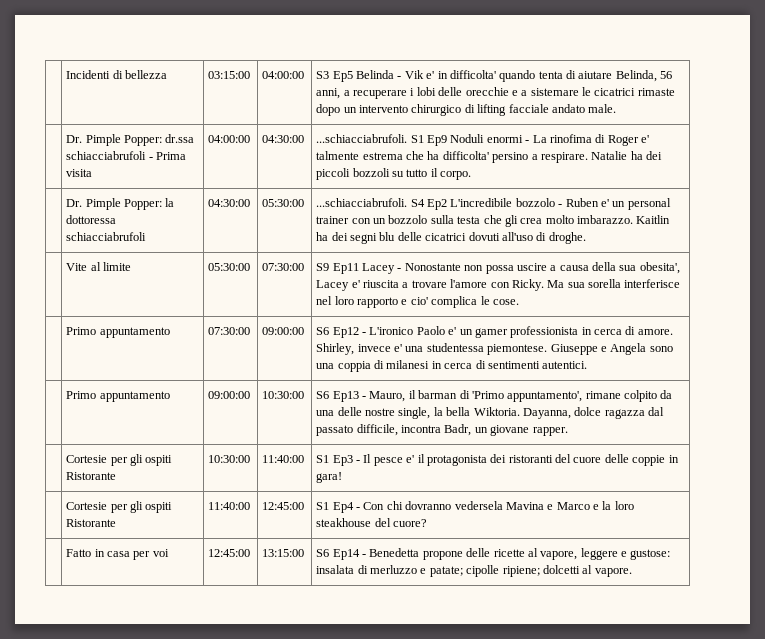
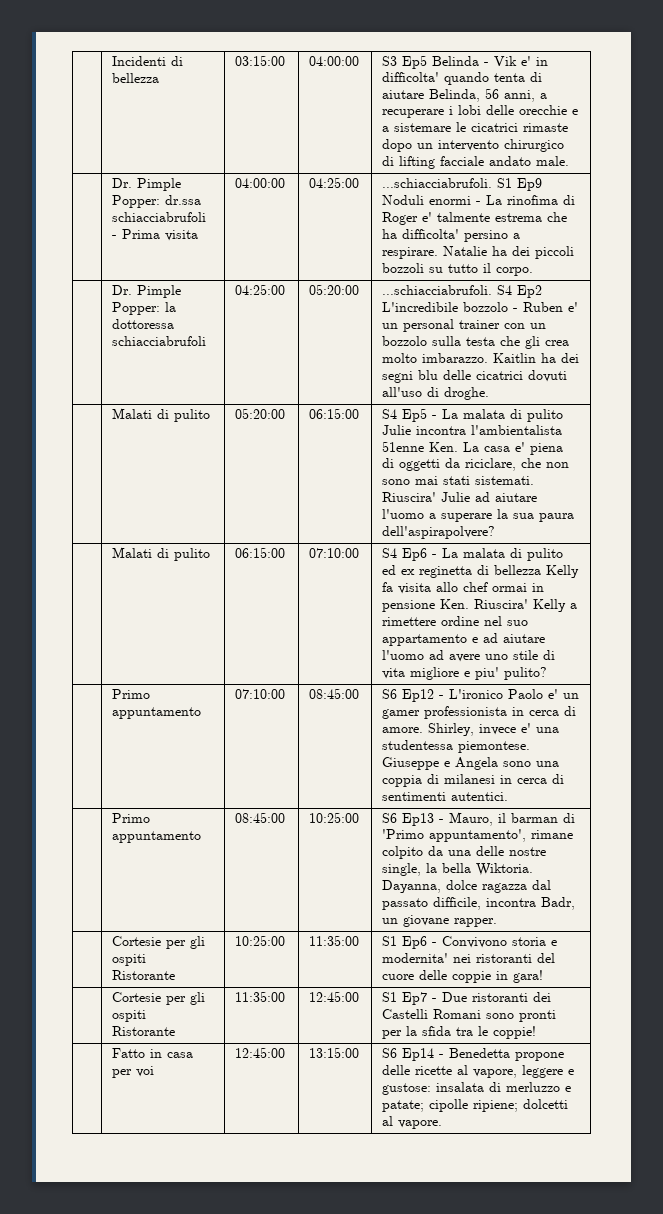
[262,135,305,143] 04:30:00 -> [309,177,360,188] 04:25:00
[208,199,251,207] [262,199,305,207] 04:30:00 | 05:30:00 -> [235,284,286,295] [309,284,360,295] 04:25:00 | 05:20:00
[66,262,132,271] [208,263,251,271] [262,263,305,271] [316,262,680,274] [316,279,681,291] [316,296,519,308] [66,327,170,338] [208,327,251,335] [262,327,305,335] Vite al limite | 05:30:00 | 07:30:00 | S9 Ep11 Lacey - Nonostante non possa uscire a causa della sua obesita', Lacey e' riuscita a trovare l'amore con Ricky. Ma sua sorella interferisce nel loro rapporto e cio' complica le cose. // | Primo appuntamento | 07:30:00 | 09:00:00 -> [112,408,211,422] [235,408,286,419] [309,408,360,419] [382,408,564,422] [382,425,563,435] [382,441,564,455] [382,458,570,471] [382,476,535,485] [382,492,538,502] [382,509,575,522] [382,526,496,539] [112,547,211,561] [235,547,286,558] [309,548,360,558] [382,548,564,561] [382,565,580,578] [382,582,545,594] [382,599,578,612] [382,616,529,626] [382,633,546,646] [382,650,556,662] [382,667,548,680] [112,689,151,699] [112,707,202,719] [235,689,286,699] [309,688,360,699] Malati di pulito | 05:20:00 | 06:15:00 | S4 Ep5 - La malata di pulito Julie incontra l'ambientalista 51enne Ken. La casa e' piena di oggetti da riciclare, che non sono mai stati sistemati. Riuscira' Julie ad aiutare l'uomo a superare la sua paura dell'aspirapolvere? // | Malati di pulito | 06:15:00 | 07:10:00 | S4 Ep6 - La malata di pulito ed ex reginetta di bellezza Kelly fa visita allo chef ormai in pensione Ken. Riuscira' Kelly a rimettere ordine nel suo appartamento e ad aiutare l'uomo ad avere uno stile di vita migliore e piu' pulito? // | Primo appuntamento | 07:10:00 | 08:45:00
[208,391,251,399] [262,391,305,399] 09:00:00 | 10:30:00 -> [235,812,286,823] [309,812,360,823] 08:45:00 | 10:25:00
[208,455,251,463] [262,455,305,463] [316,454,507,466] 10:30:00 | 11:40:00 | S1 Ep3 - Il pesce e' il protagonista dei -> [235,935,286,946] [309,935,360,946] [382,936,558,949] [382,953,472,963] 10:25:00 | 11:35:00 | S1 Ep6 - Convivono storia e modernita' nei
[208,502,251,510] 11:40:00 -> [235,991,286,1002] 11:35:00
[332,501,634,513] [316,518,428,527] Ep4 - Con chi dovranno vedersela Mavina e Marco e la loro steakhouse del cuore? -> [402,992,552,1005] [382,1009,557,1022] [382,1026,537,1039] Ep7 - Due ristoranti dei Castelli Romani sono pronti per la sfida tra le coppie!

